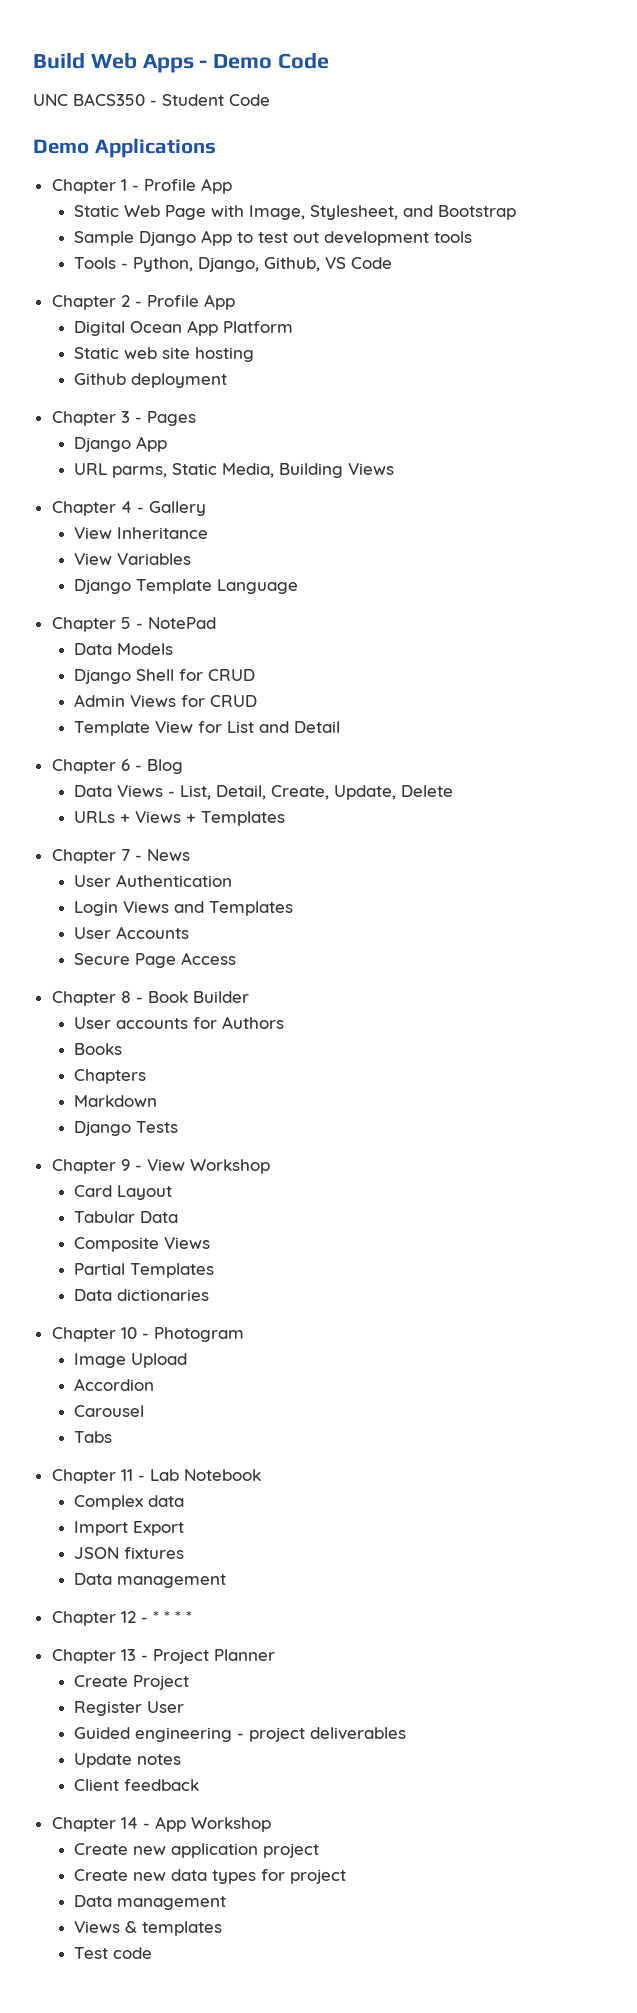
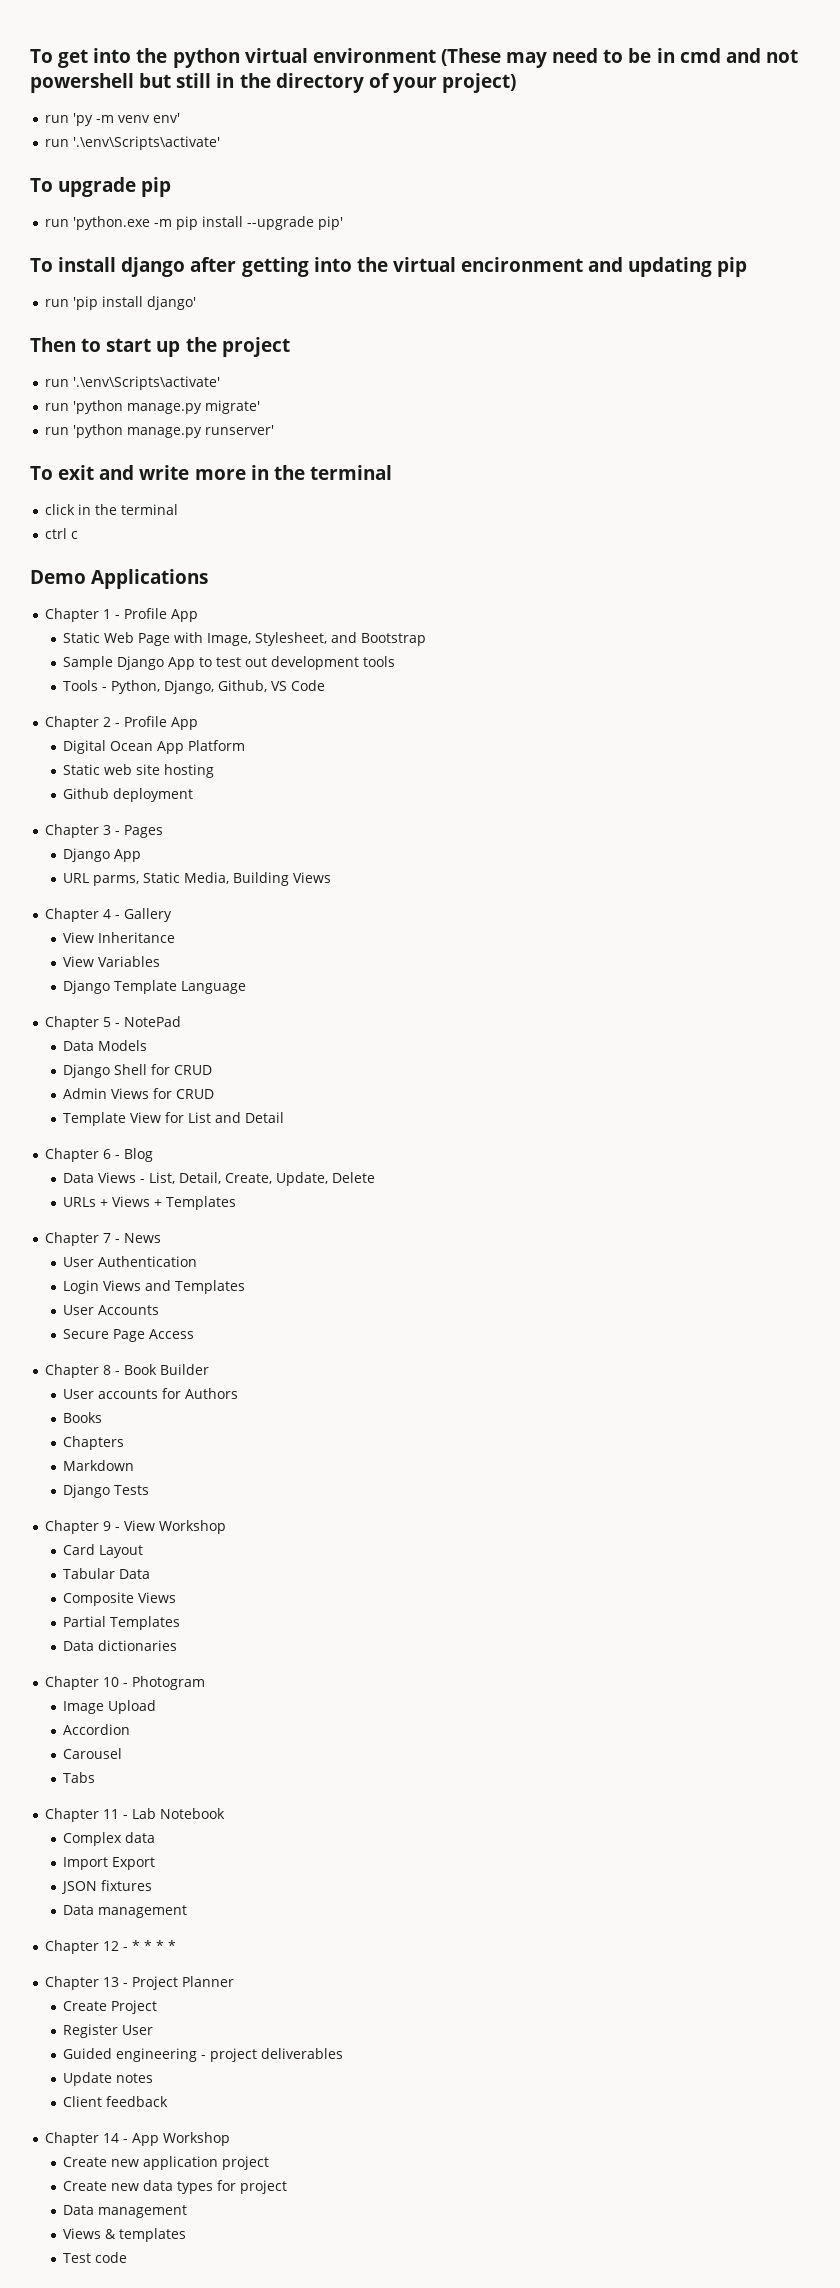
[33,52,330,73] [33,93,270,106] Build Web Apps - Demo Code // UNC BACS350 - Student Code -> [30,48,798,68] [30,73,517,93] [45,113,181,126] [45,136,221,150] [30,177,172,197] [45,216,344,230] [30,257,748,277] [45,296,197,310] [30,337,290,357] [45,376,221,390] [45,400,261,414] [45,424,275,438] [30,465,392,480] [45,504,179,515] [45,528,79,539] To get into the python virtual environment (These may need to be in cmd and not powershell but still in the directory of your project) // run 'py -m venv env' // run '.\env\Scripts\activate' // To upgrade pip // run 'python.exe -m pip install --upgrade pip' // To install django after getting into the virtual encironment and updating pip // run 'pip install django' // Then to start up the project // run '.\env\Scripts\activate' // run 'python manage.py migrate' // run 'python manage.py runserver' // To exit and write more in the terminal // click in the terminal // ctrl c

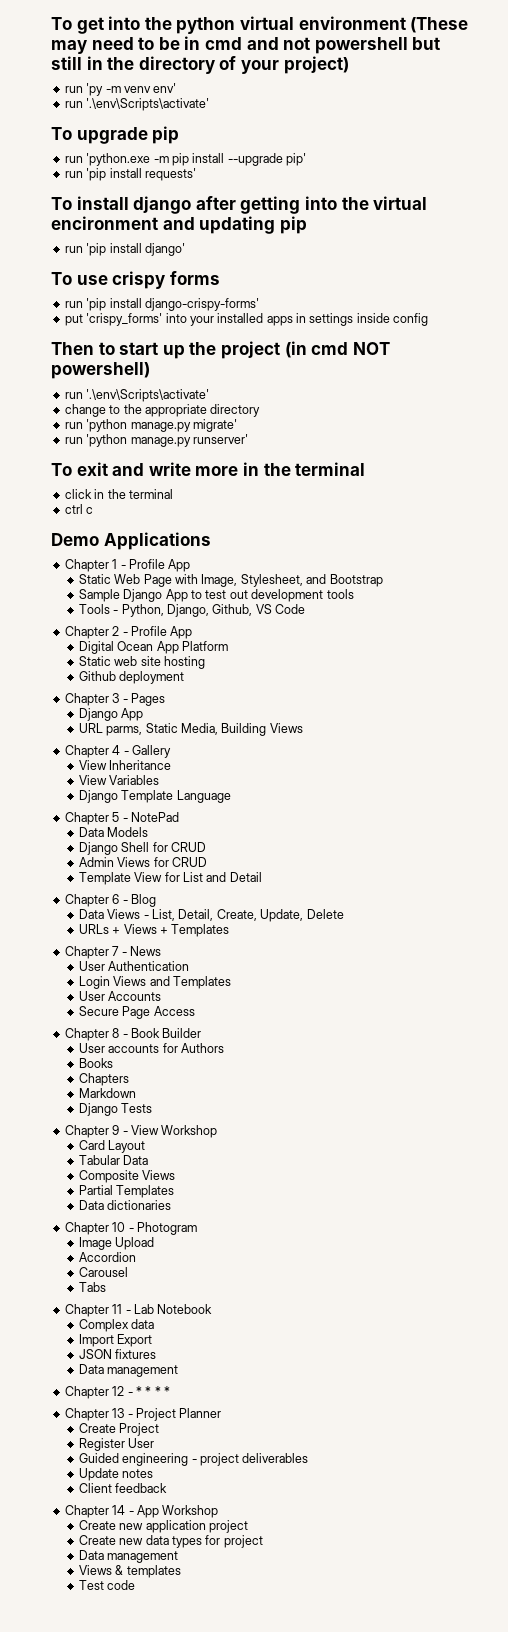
(344, 223) none -> [64,168,196,181] // run 'pip install requests'
(197, 303) none -> [51,271,220,289] [64,298,259,311] [64,313,429,326] // To use crispy forms // run 'pip install django-crispy-forms' // put 'crispy_forms' into your installed apps in settings inside config
[45,376,221,390] // run '.\env\Scripts\activate' -> [284,341,390,358] [51,362,150,379] [64,389,210,402] [64,404,261,417] (in cmd NOT powershell) // run '.\env\Scripts\activate' // change to the appropriate directory

